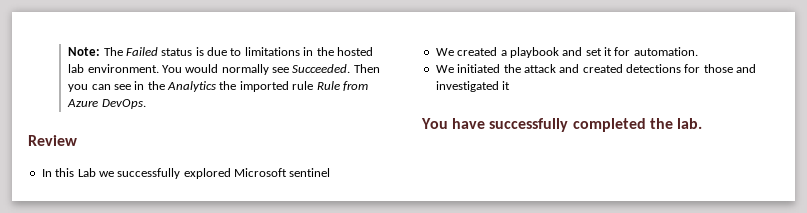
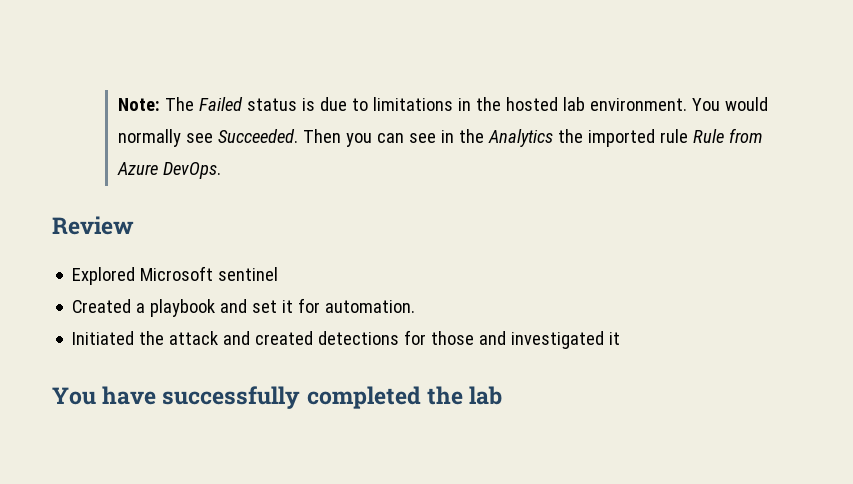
[41,168,231,179] In this Lab we successfully explored -> [72,267,136,285] Explored
[435,47,498,56] We created -> [72,299,132,313] Created
[435,64,501,73] We initiated -> [72,331,135,345] Initiated
[676,118,702,129] lab. -> [469,386,503,405] lab

